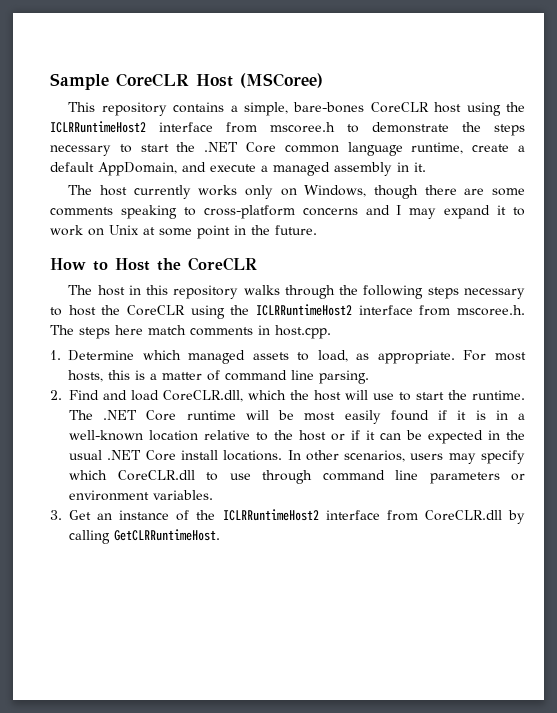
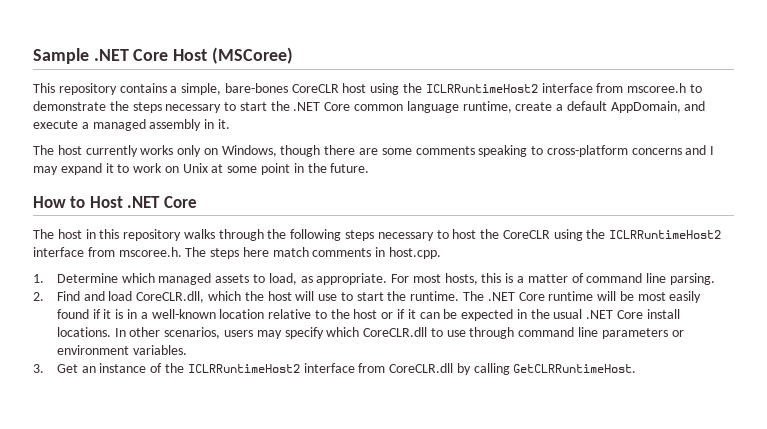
[116,73,189,87] CoreCLR -> [93,49,169,61] .NET Core
[157,257,257,271] the CoreCLR -> [127,196,197,208] .NET Core

